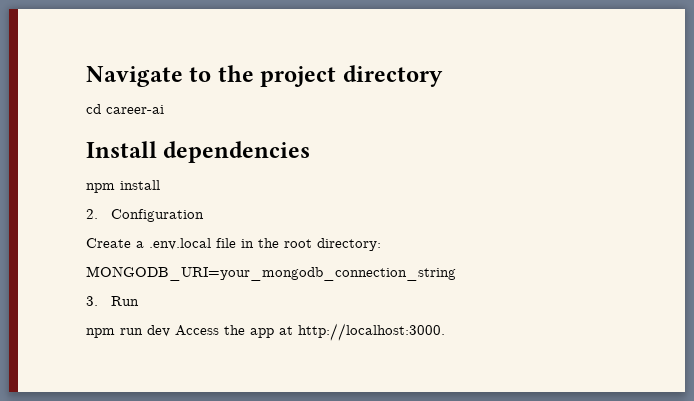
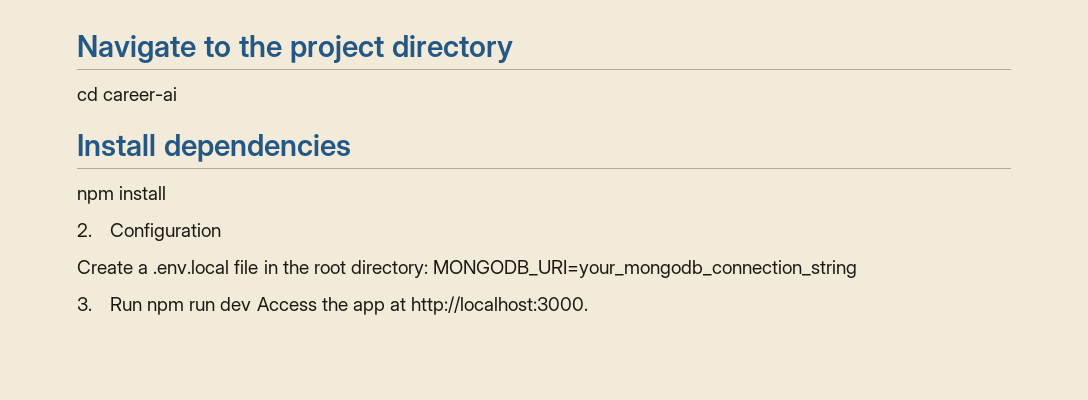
(381, 244) // -> (428, 269) none
(140, 301) // -> (143, 304) none

